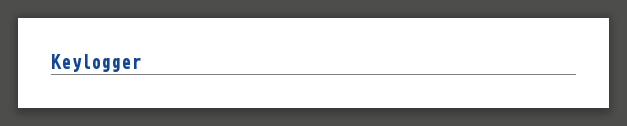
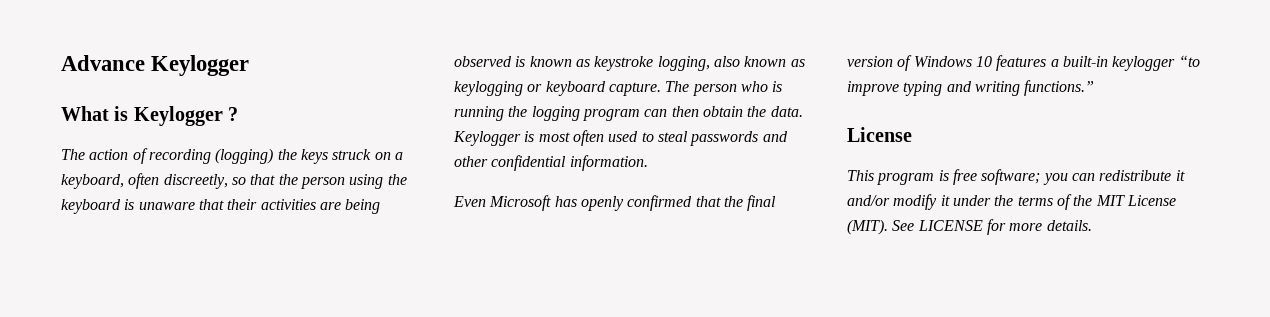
[51,54,141,72] Keylogger -> [61,55,250,76] [61,106,239,126] [61,148,403,164] [61,173,407,189] [61,199,381,214] [454,56,805,71] [454,81,783,96] [454,106,803,121] [453,130,788,146] [454,155,648,171] [453,195,777,211] [847,55,1200,71] [847,80,1095,96] [847,127,912,142] [847,169,1185,185] [847,194,1176,210] [847,219,1092,235] Advance Keylogger // What is Keylogger ? // The action of recording (logging) the keys struck on a keyboard, often discreetly, so that the person using the keyboard is unaware that their activities are being observed is known as keystroke logging, also known as keylogging or keyboard capture. The person who is running the logging program can then obtain the data. Keylogger is most often used to steal passwords and other confidential information. // Even Microsoft has openly confirmed that the final version of Windows 10 features a built-in keylogger “to improve typing and writing functions.” // License // This program is free software; you can redistribute it and/or modify it under the terms of the MIT License (MIT). See LICENSE for more details.

